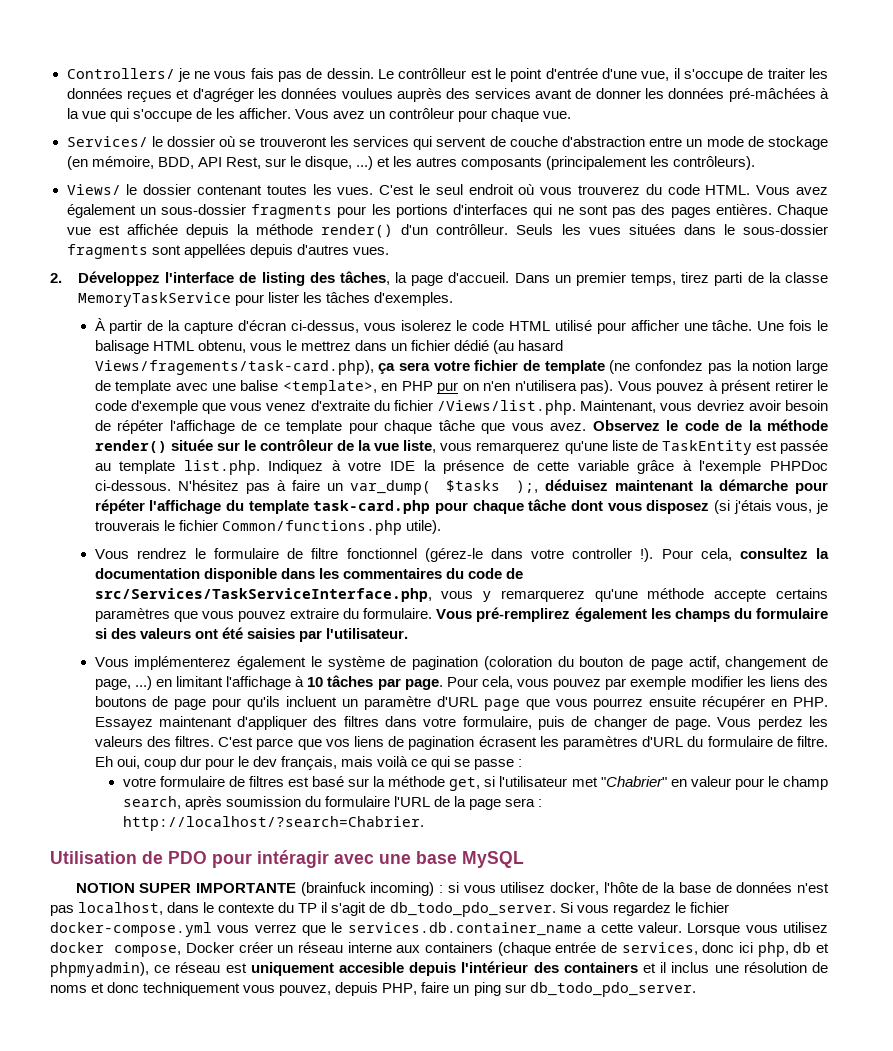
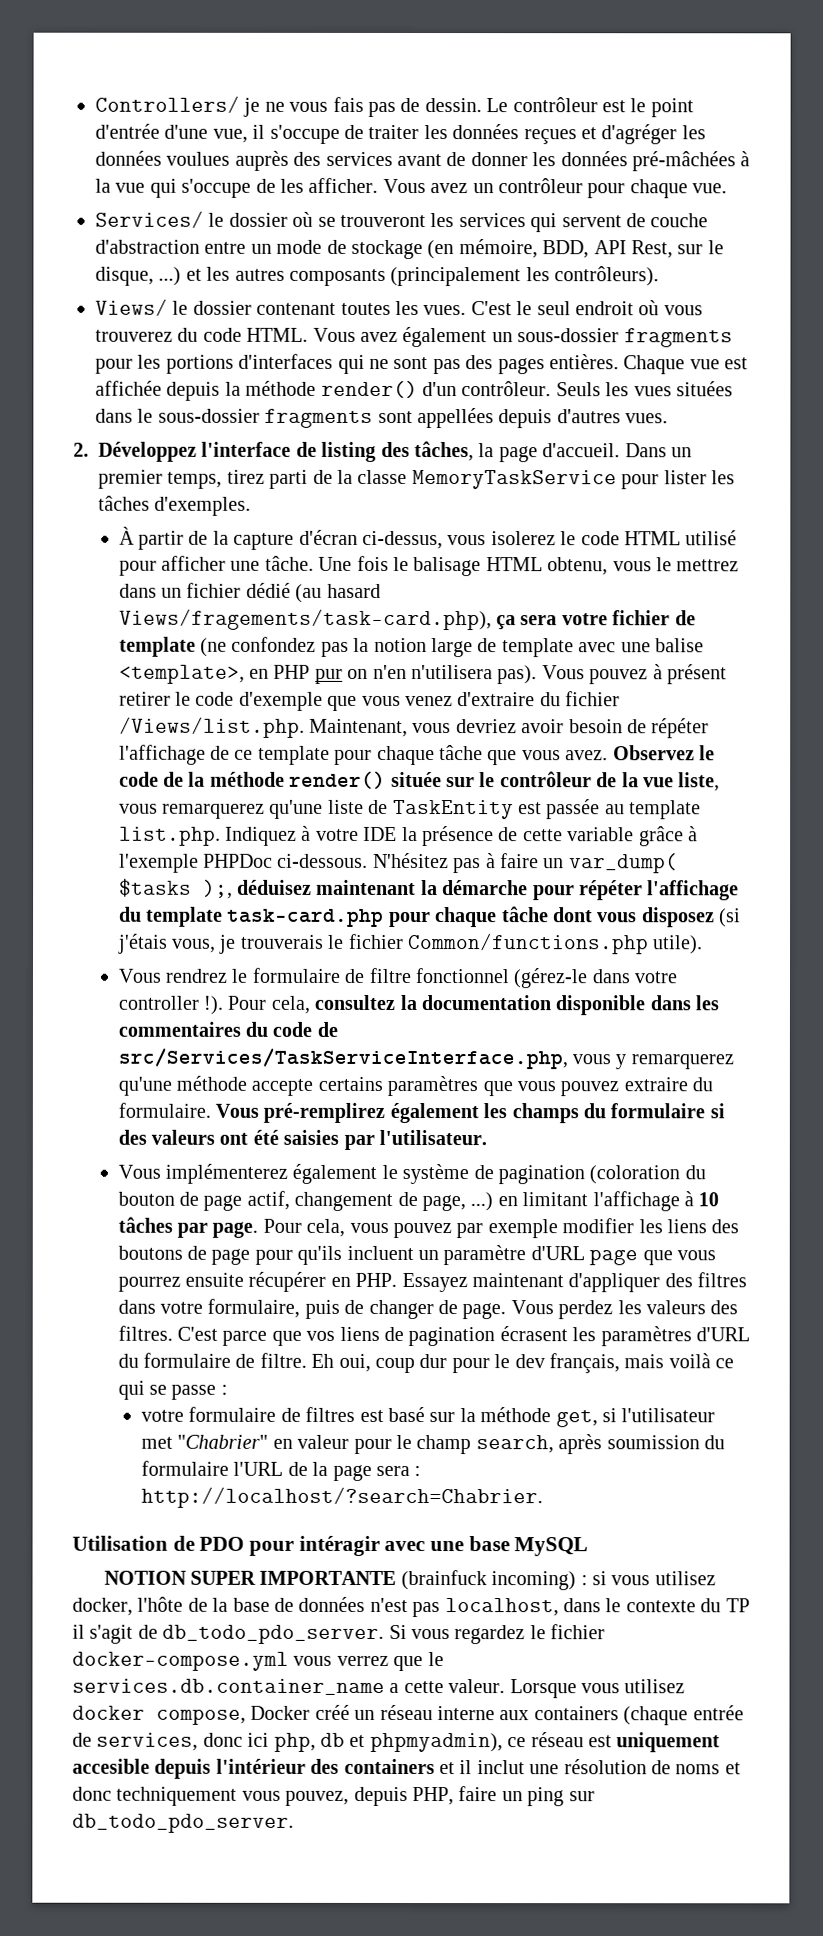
[398,68,467,79] contrôlleur -> [512,97,598,113] contrôleur
[436,224,509,235] contrôlleur. -> [461,381,552,397] contrôleur.
[310,400,370,411] d'extraite -> [457,692,536,707] d'extraire
[238,942,273,953] créer -> [314,1704,350,1720] créé
[671,962,710,973] inclus -> [476,1760,525,1775] inclut

